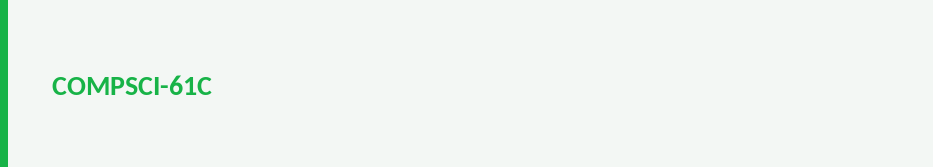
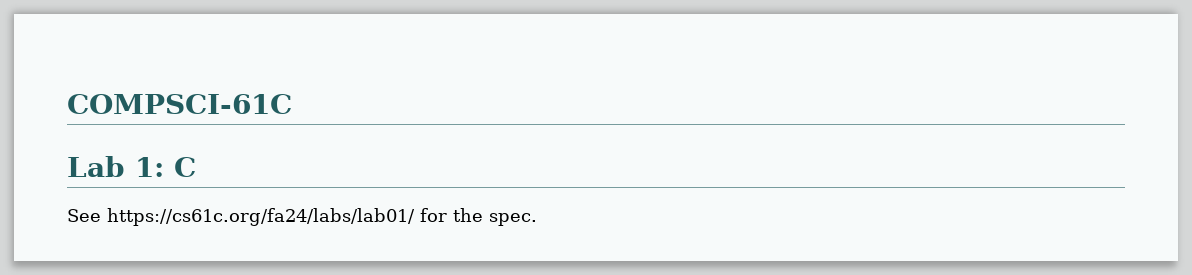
(212, 85) none -> [67,156,196,177] [67,208,537,226] // Lab 1: C // See https://cs61c.org/fa24/labs/lab01/ for the spec.

